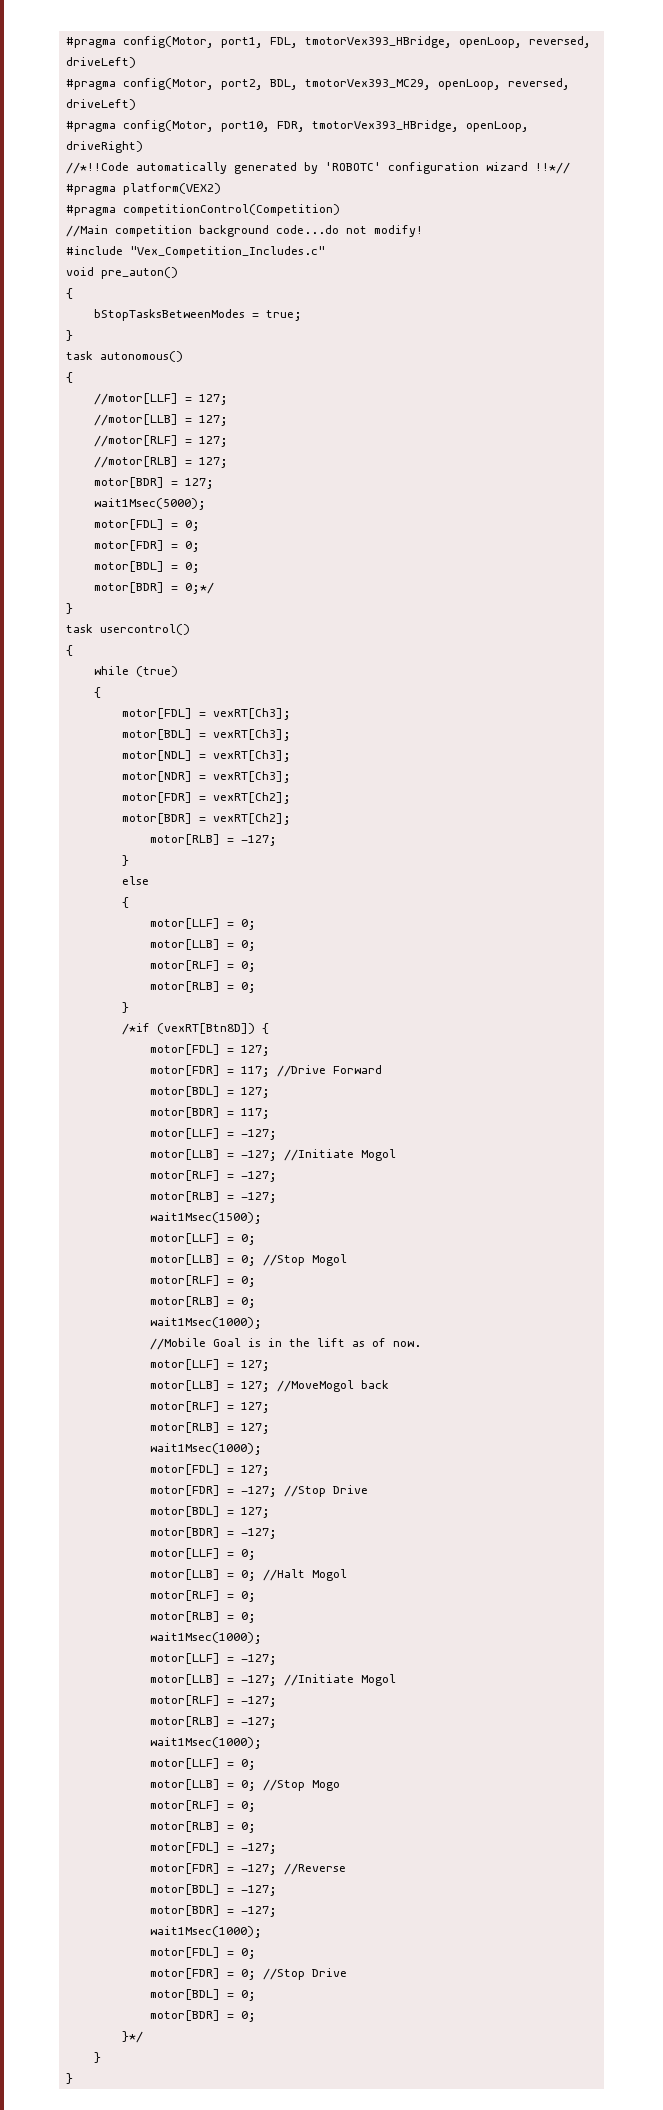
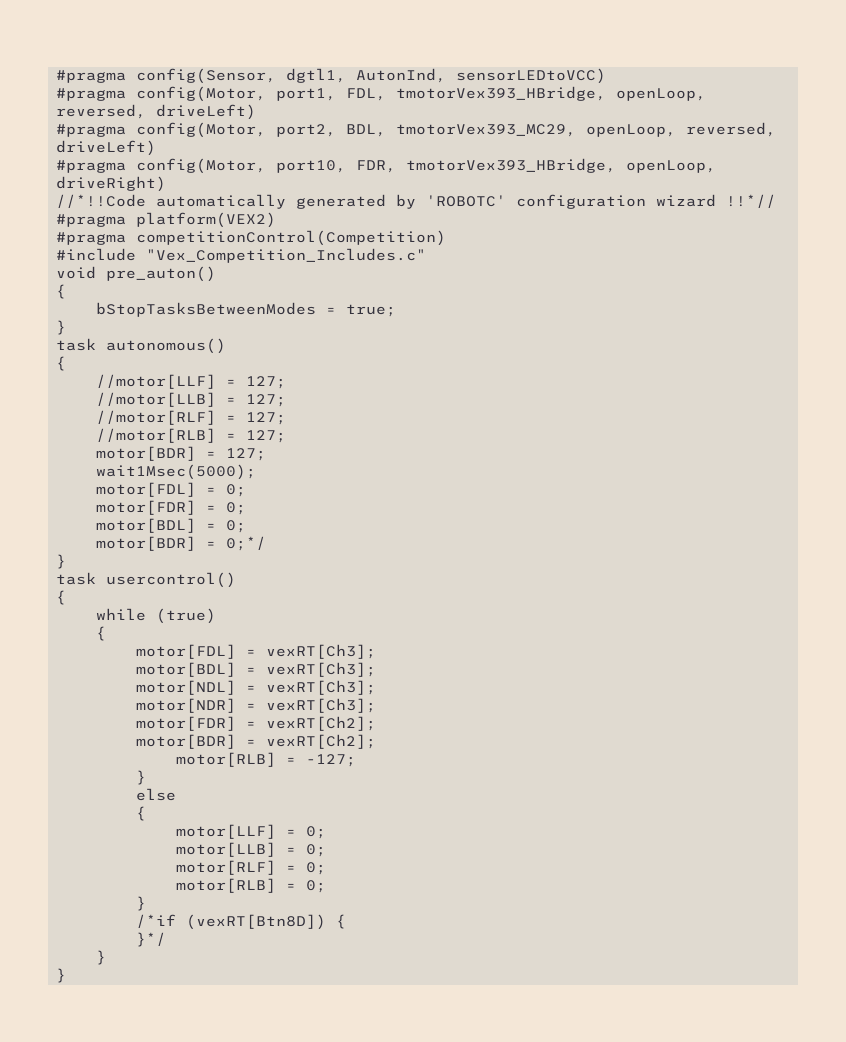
[66,37,117,48] #pragma -> [56,68,607,84] [56,88,127,101] #pragma config(Sensor, dgtl1, AutonInd, sensorLEDtoVCC) // #pragma
[66,225,424,237] // //Main competition background code...do not modify! -> (447, 238) none
[150,1044,271,1056] [150,1065,383,1077] [150,1086,271,1098] [150,1107,271,1119] [150,1128,278,1140] [150,1149,397,1161] [150,1170,278,1182] [150,1191,278,1203] [150,1212,263,1224] [150,1233,257,1245] [150,1254,348,1266] [150,1275,257,1287] [150,1296,257,1308] [150,1317,263,1329] [150,1338,422,1350] [150,1359,271,1371] [150,1380,390,1392] [150,1401,271,1413] [150,1422,271,1434] [150,1443,263,1455] [150,1464,271,1476] [150,1485,369,1497] [150,1506,271,1518] [150,1527,278,1539] [150,1548,257,1560] [150,1569,348,1581] [150,1590,257,1602] [150,1611,257,1623] [150,1632,263,1644] [150,1653,278,1665] [150,1674,397,1686] [150,1695,278,1707] [150,1716,278,1728] [150,1737,263,1749] [150,1758,257,1770] [150,1779,341,1791] [150,1800,257,1812] [150,1821,257,1833] [150,1842,278,1854] [150,1863,347,1875] [150,1884,278,1896] [150,1905,278,1917] [150,1926,263,1938] [150,1947,257,1959] [150,1968,348,1980] [150,1989,257,2001] [150,2010,257,2022] // motor[FDL] = 127; // motor[FDR] = 117; //Drive Forward // motor[BDL] = 127; // motor[BDR] = 117; // motor[LLF] = -127; // motor[LLB] = -127; //Initiate Mogol // motor[RLF] = -127; // motor[RLB] = -127; // wait1Msec(1500); // motor[LLF] = 0; // motor[LLB] = 0; //Stop Mogol // motor[RLF] = 0; // motor[RLB] = 0; // wait1Msec(1000); // //Mobile Goal is in the lift as of now. // motor[LLF] = 127; // motor[LLB] = 127; //MoveMogol back // motor[RLF] = 127; // motor[RLB] = 127; // wait1Msec(1000); // motor[FDL] = 127; // motor[FDR] = -127; //Stop Drive // motor[BDL] = 127; // motor[BDR] = -127; // motor[LLF] = 0; // motor[LLB] = 0; //Halt Mogol // motor[RLF] = 0; // motor[RLB] = 0; // wait1Msec(1000); // motor[LLF] = -127; // motor[LLB] = -127; //Initiate Mogol // motor[RLF] = -127; // motor[RLB] = -127; // wait1Msec(1000); // motor[LLF] = 0; // motor[LLB] = 0; //Stop Mogo // motor[RLF] = 0; // motor[RLB] = 0; // motor[FDL] = -127; // motor[FDR] = -127; //Reverse // motor[BDL] = -127; // motor[BDR] = -127; // wait1Msec(1000); // motor[FDL] = 0; // motor[FDR] = 0; //Stop Drive // motor[BDL] = 0; // motor[BDR] = 0; -> (347, 921) none

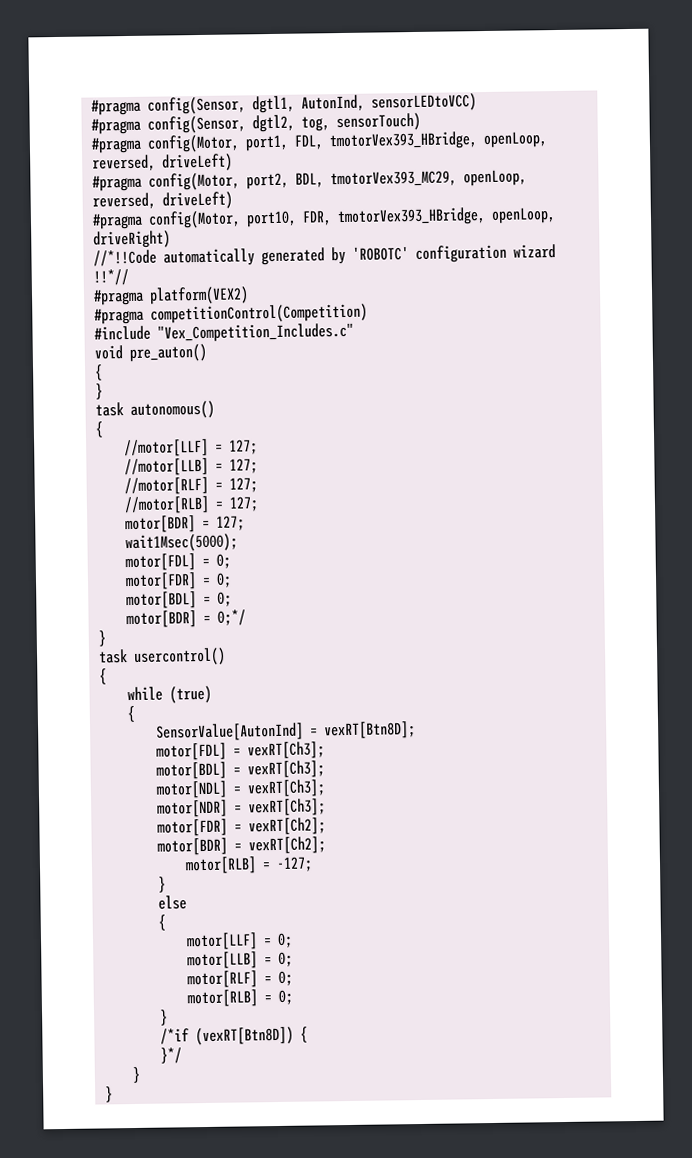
(607, 76) none -> [90,112,421,135] // #pragma config(Sensor, dgtl2, tog, sensorTouch)
[96,302,397,317] // bStopTasksBetweenModes = true; -> (103, 372) none
(107, 633) none -> [155,721,416,742] // SensorValue[AutonInd] = vexRT[Btn8D];

